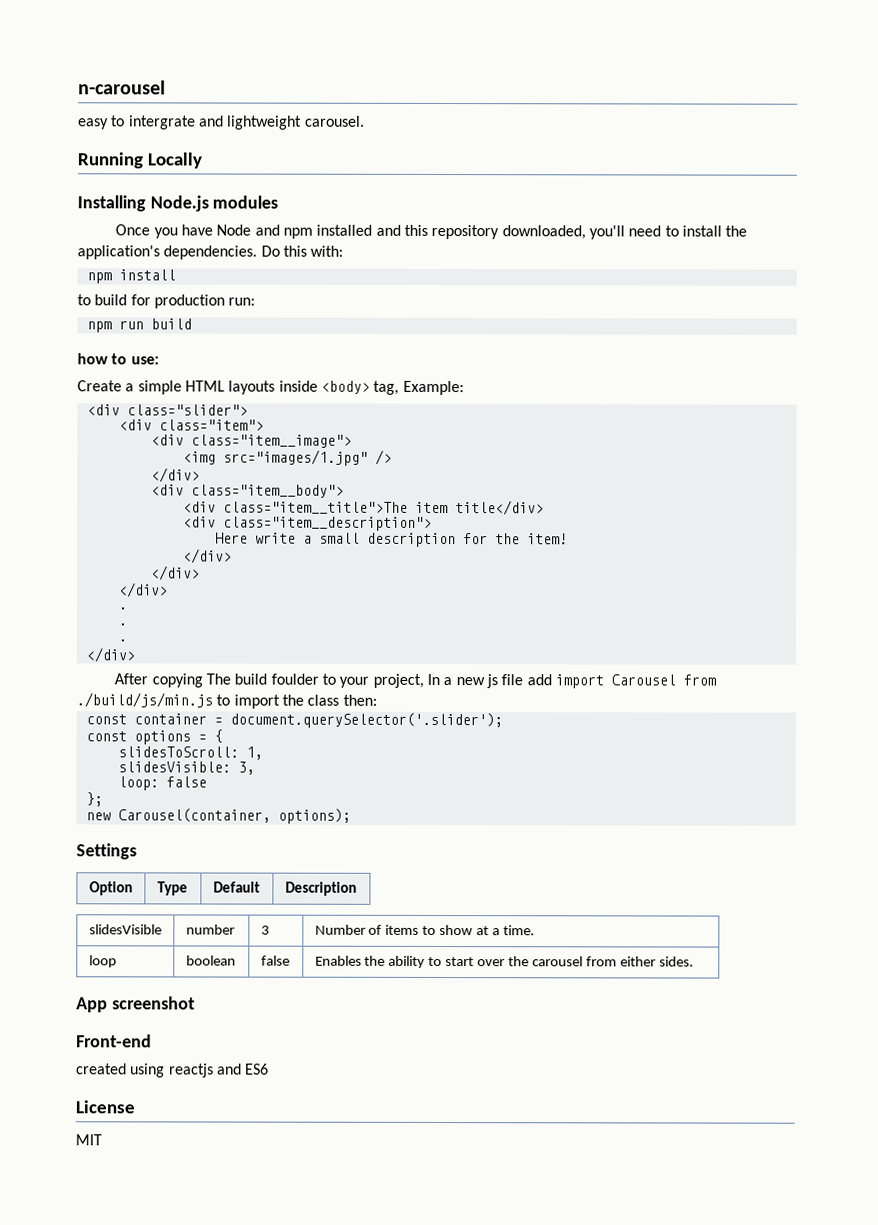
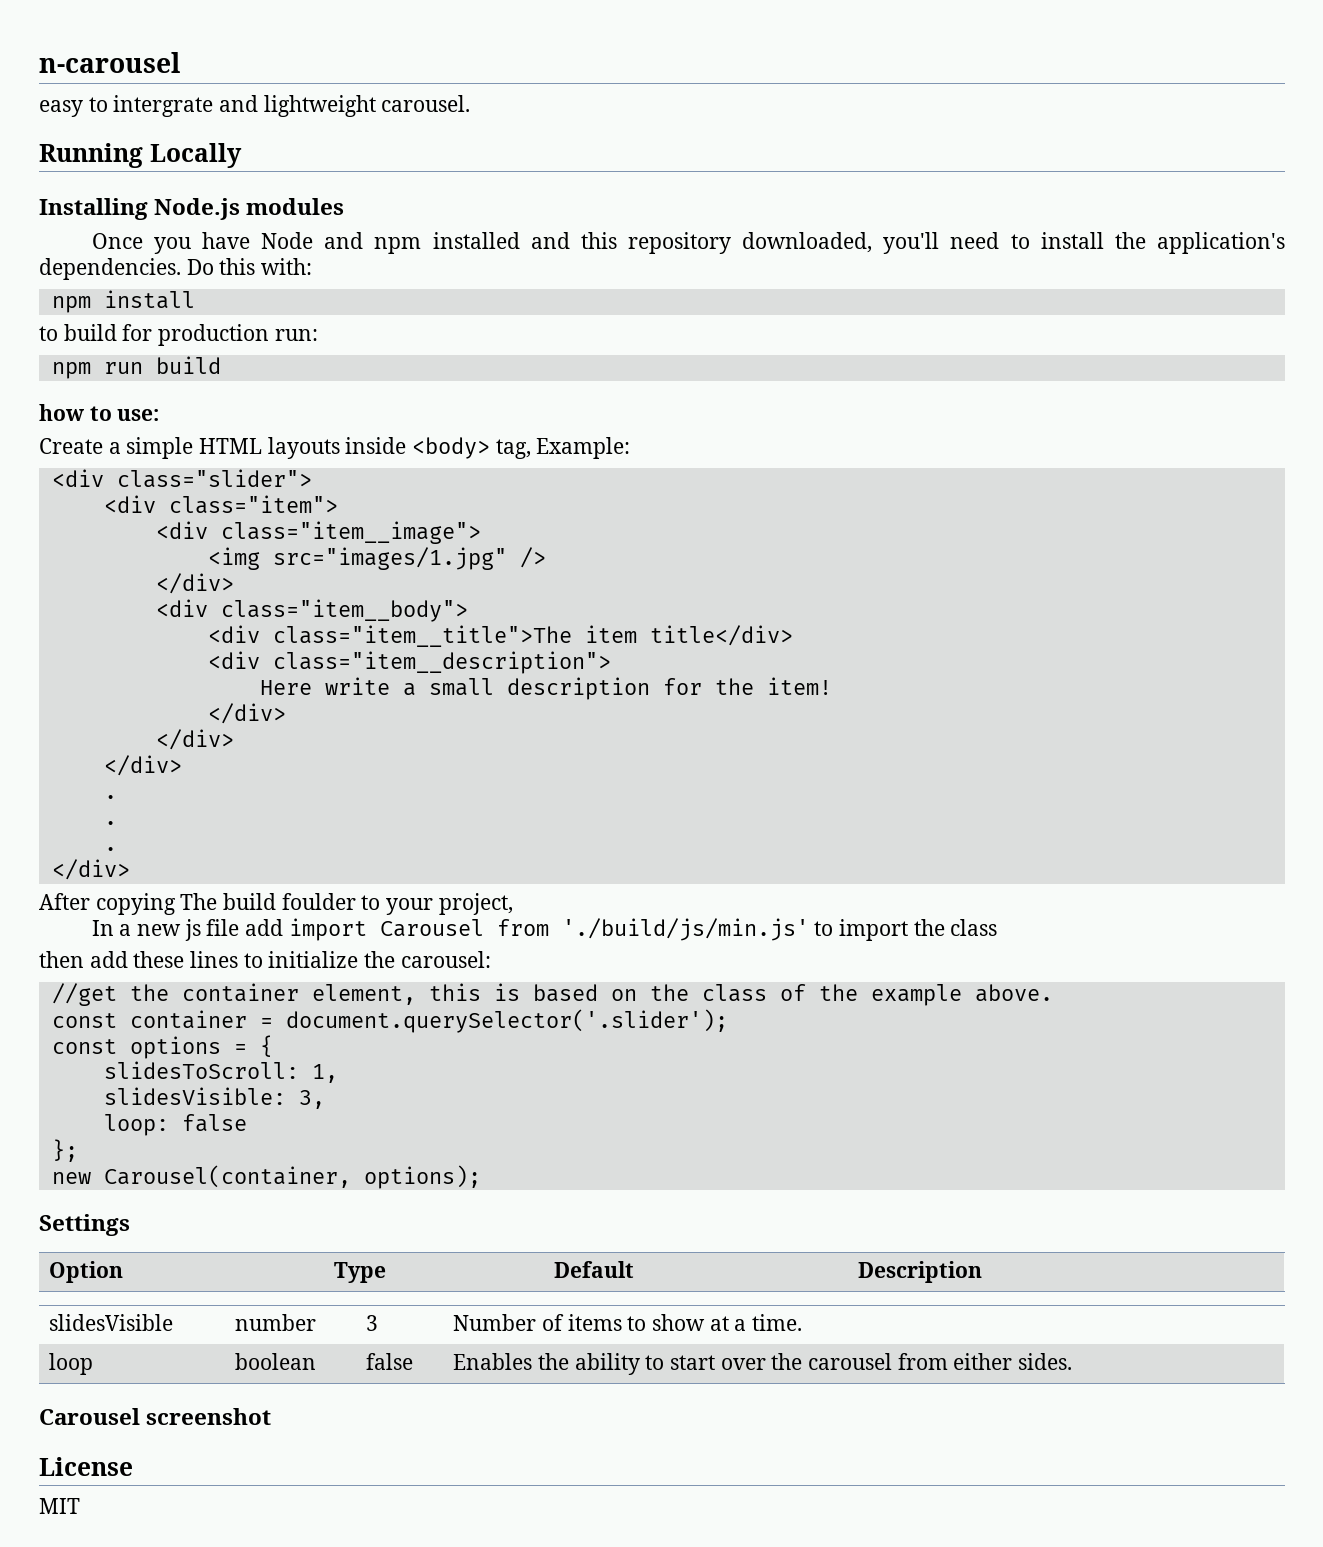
(424, 680) none -> (513, 904) //
[76,692,213,708] ./build/js/min.js -> [561,918,809,941] './build/js/min.js'
[342,694,377,706] then: -> [39,951,491,968] [51,983,1053,1006] // then add these lines to initialize the carousel: // //get the container element, this is based on the class of the example above.
[76,997,108,1013] App -> [39,1408,140,1425] Carousel
[76,1034,152,1048] [76,1063,270,1078] // Front-end // created using reactjs and ES6 -> (272, 1416) none

